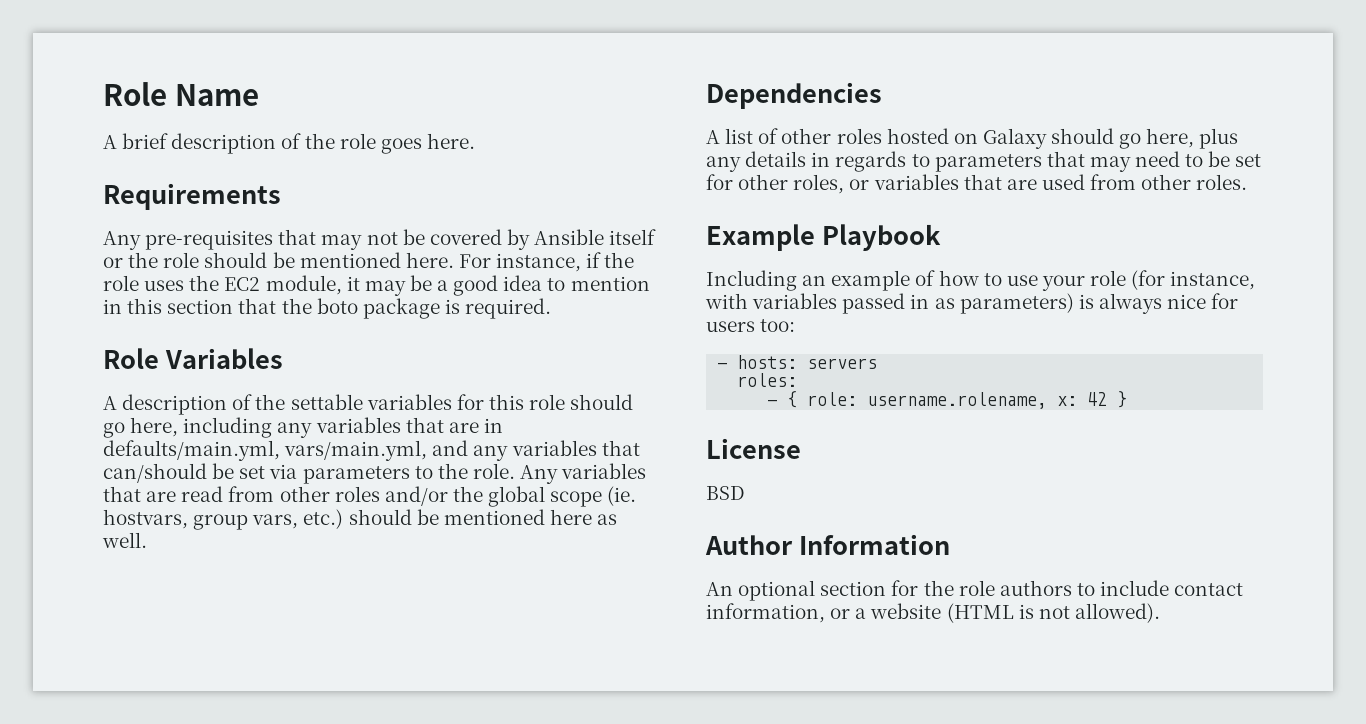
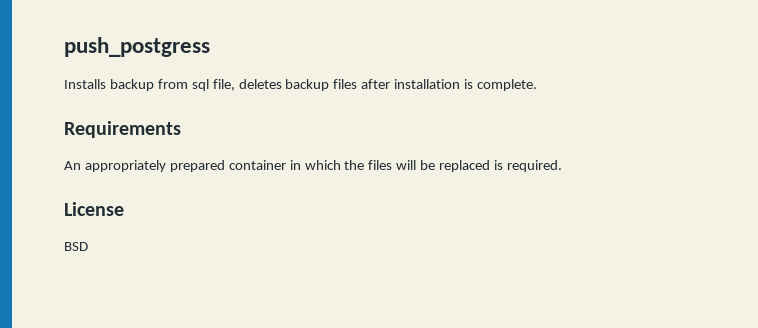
[103,82,259,106] [103,133,475,154] [103,183,281,210] [103,229,657,250] [103,252,635,272] [103,275,650,296] [103,298,552,319] [103,348,283,369] [103,394,634,415] [103,417,503,438] [103,440,640,461] [103,463,647,484] [103,486,637,507] [103,509,618,530] [102,532,147,548] [706,82,882,109] [706,128,1239,149] [706,151,1262,172] [706,174,1248,194] [706,224,941,251] [706,270,1256,291] [705,293,1239,314] [706,319,796,332] [717,355,878,369] [737,373,798,387] [767,391,1128,409] [706,438,801,459] [706,486,745,500] [705,534,950,555] [706,580,1244,601] [706,603,1160,623] Role Name // A brief description of the role goes here. // Requirements // Any pre-requisites that may not be covered by Ansible itself or the role should be mentioned here. For instance, if the role uses the EC2 module, it may be a good idea to mention in this section that the boto package is required. // Role Variables // A description of the settable variables for this role should go here, including any variables that are in defaults/main.yml, vars/main.yml, and any variables that can/should be set via parameters to the role. Any variables that are read from other roles and/or the global scope (ie. hostvars, group vars, etc.) should be mentioned here as well. // Dependencies // A list of other roles hosted on Galaxy should go here, plus any details in regards to parameters that may need to be set for other roles, or variables that are used from other roles. // Example Playbook // Including an example of how to use your role (for instance, with variables passed in as parameters) is always nice for users too: // - hosts: servers // roles: // - { role: username.rolename, x: 42 } // License // BSD // Author Information // An optional section for the role authors to include contact information, or a website (HTML is not allowed). -> [64,37,210,57] [64,79,538,91] [64,121,181,138] [64,160,562,172] [64,202,124,216] [64,242,88,251] push_postgress // Installs backup from sql file, deletes backup files after installation is complete. // Requirements // An appropriately prepared container in which the files will be replaced is required. // License // BSD

